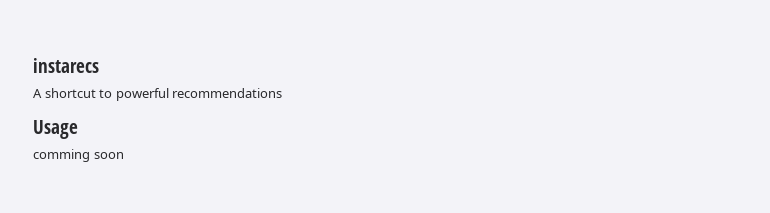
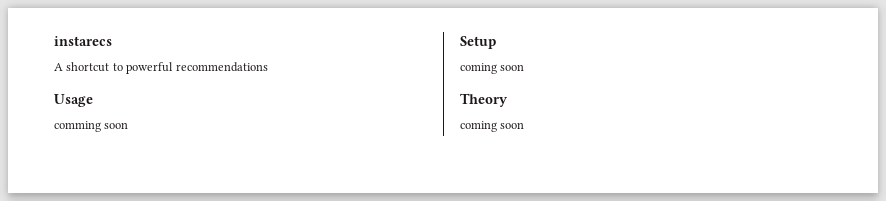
(124, 155) none -> [460,36,496,49] [460,63,525,74] [460,93,508,107] [460,121,525,132] // Setup // coming soon // Theory // coming soon

